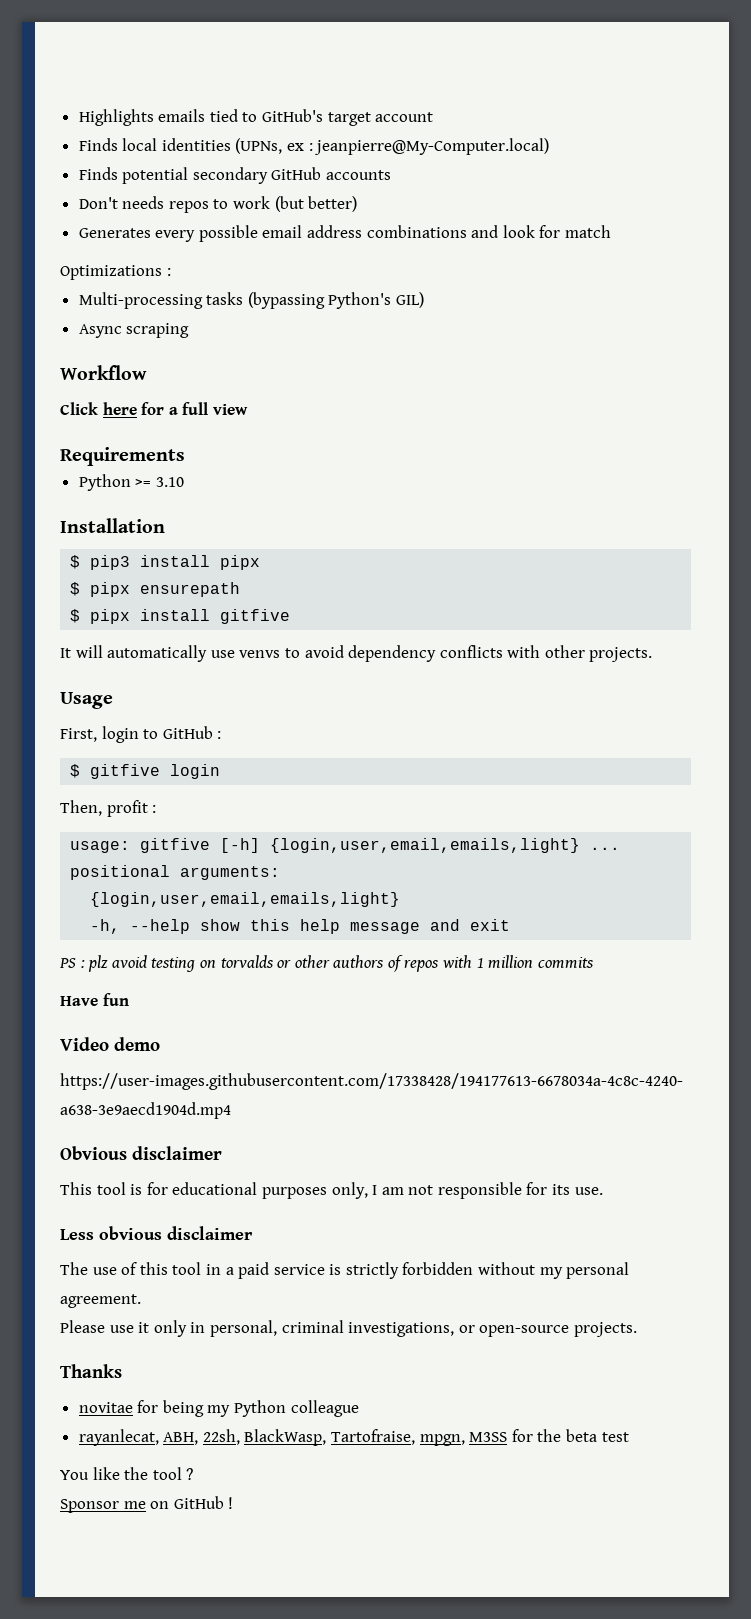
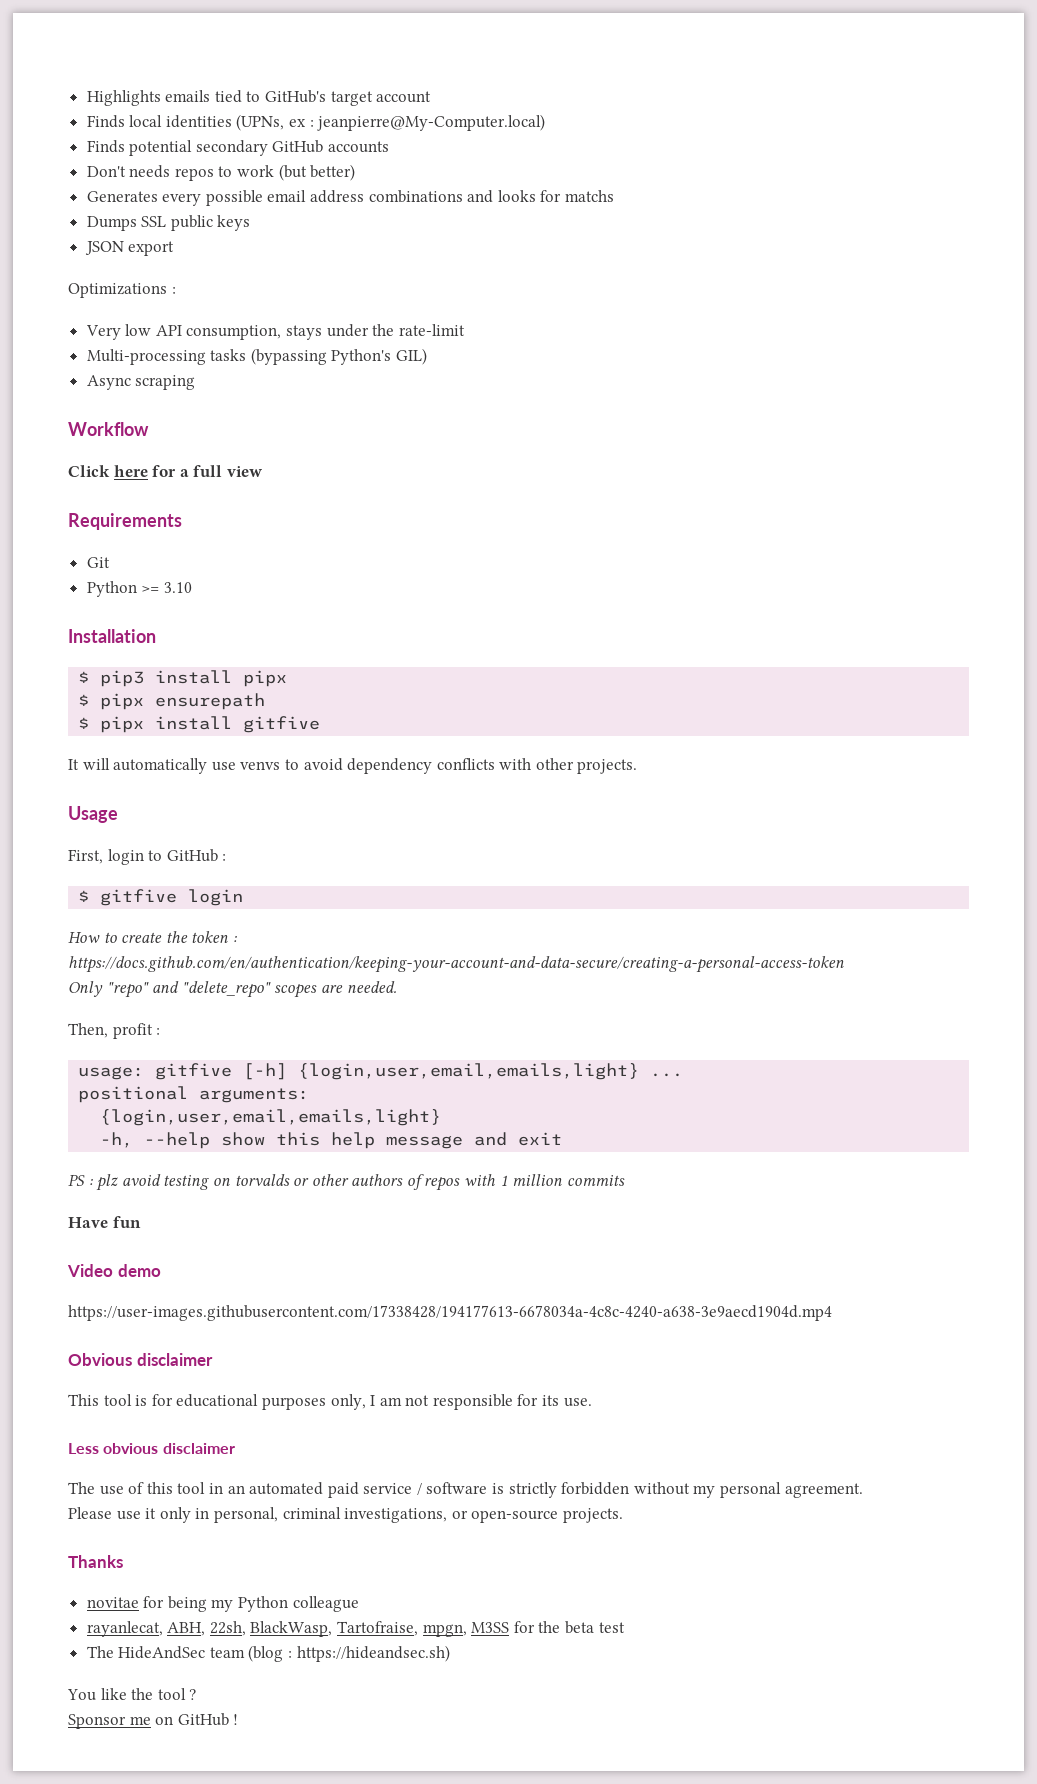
[502,225,612,238] [60,265,171,280] look for match // Optimizations : -> [497,190,615,202] [86,215,251,231] [84,241,175,256] [68,283,176,298] [85,324,465,340] looks for matchs // Dumps SSL public keys // JSON export // Optimizations : // Very low API consumption, stays under the rate-limit
(185, 456) none -> [86,557,110,568] // Git
(221, 771) none -> [68,931,237,943] [68,956,844,973] [68,981,397,998] // How to create the token : https://docs.github.com/en/authentication/keeping-your-account-and-data-secure/creating-a-personal-access-token // Only "repo" and "delete_repo" scopes are needed.
[225,1262,325,1279] a paid service -> [227,1482,488,1498] an automated paid service / software
(629, 1437) none -> [86,1645,450,1662] // The HideAndSec team (blog : https://hideandsec.sh)

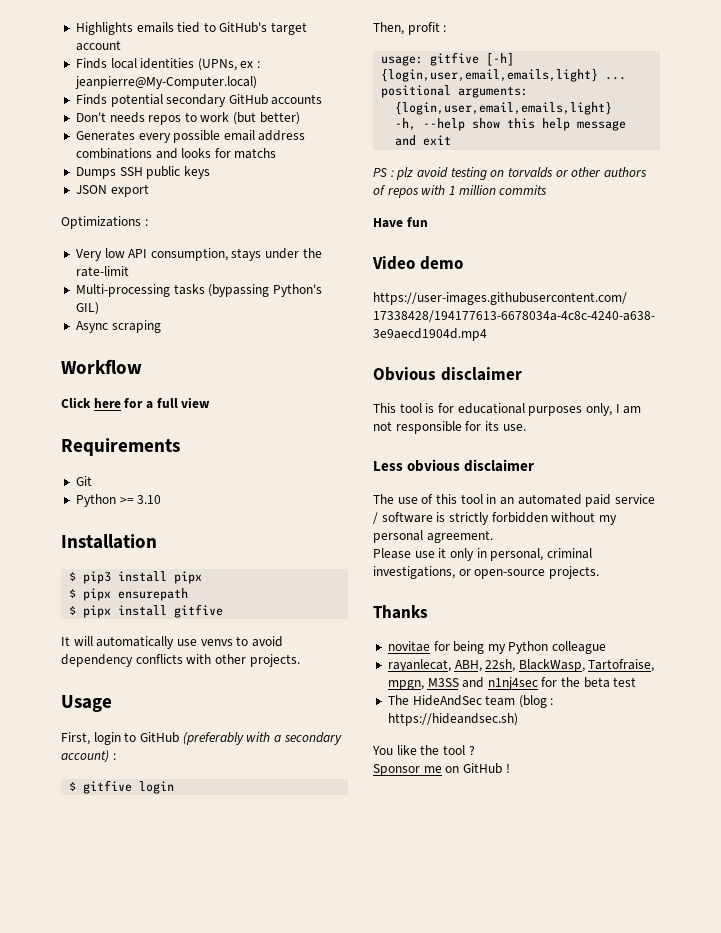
[141,216,167,227] SSL -> [119,167,143,176] SSH
(218, 855) none -> [182,732,342,745] [61,750,109,763] (preferably with a secondary account)
[68,931,237,943] [68,956,844,973] [68,981,397,998] // How to create the token : https://docs.github.com/en/authentication/keeping-your-account-and-data-secure/creating-a-personal-access-token // Only "repo" and "delete_repo" scopes are needed. -> (175, 787) none
(510, 1627) none -> [462,677,538,690] and n1nj4sec

